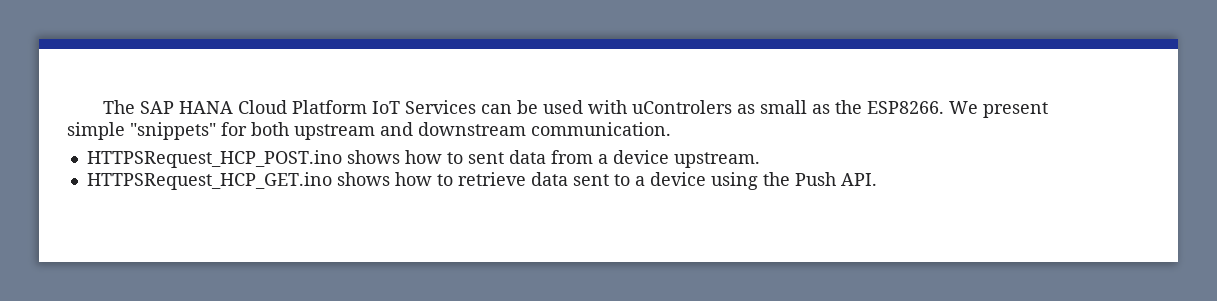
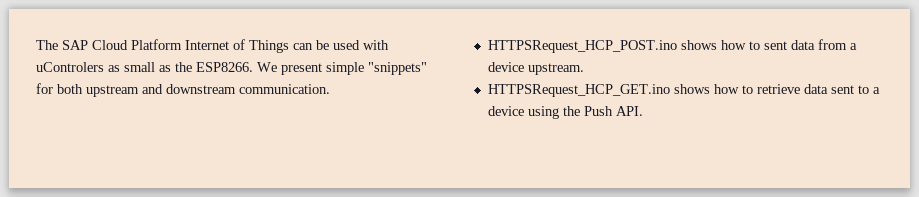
[179,101,234,114] HANA -> (88, 45) none
[372,100,477,114] IoT Services -> [185,39,289,53] Internet of Things

